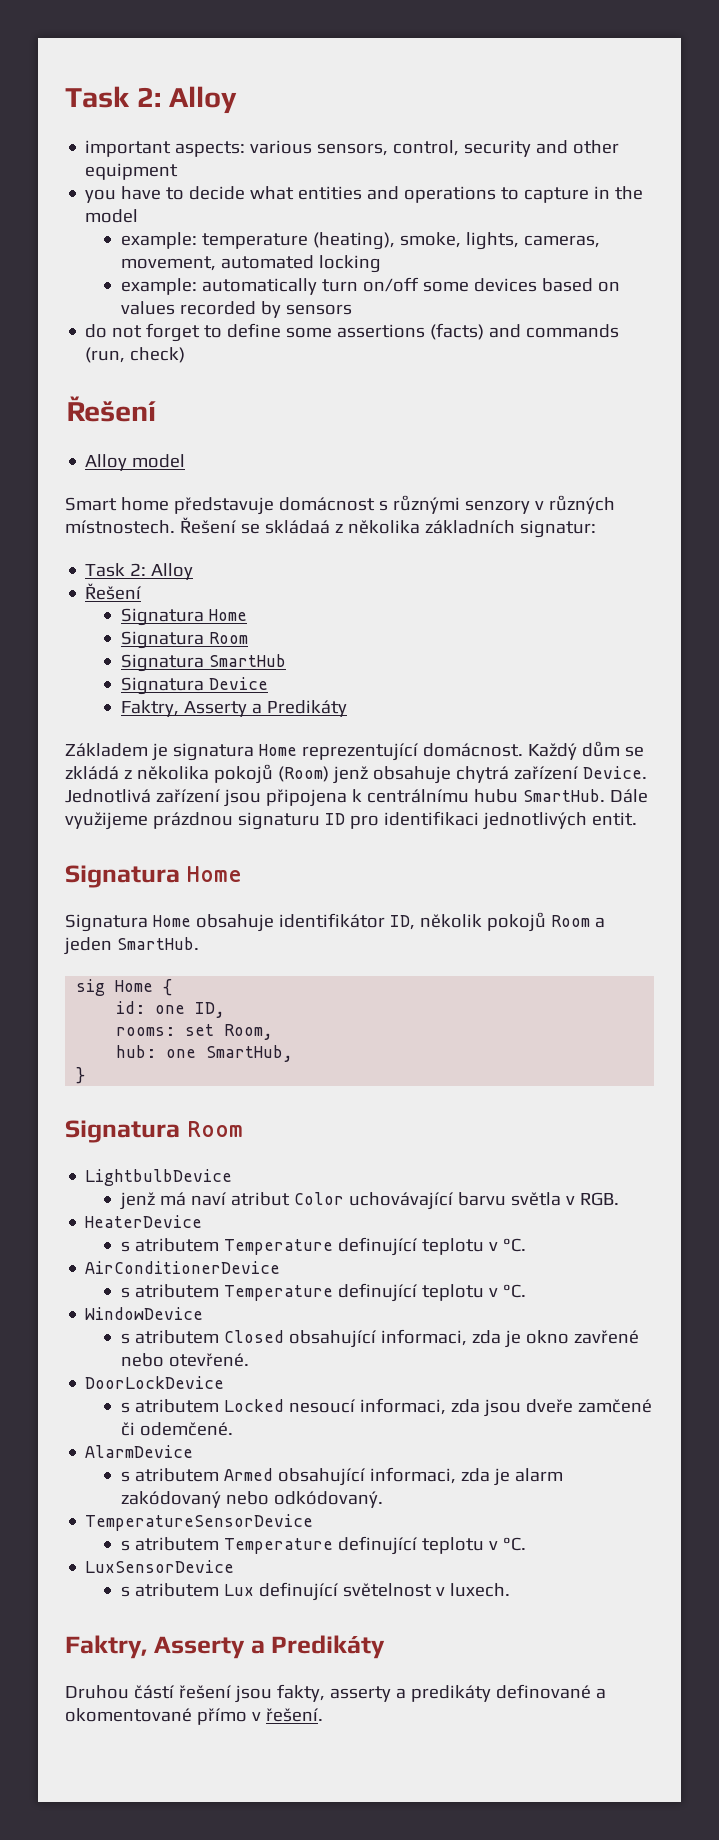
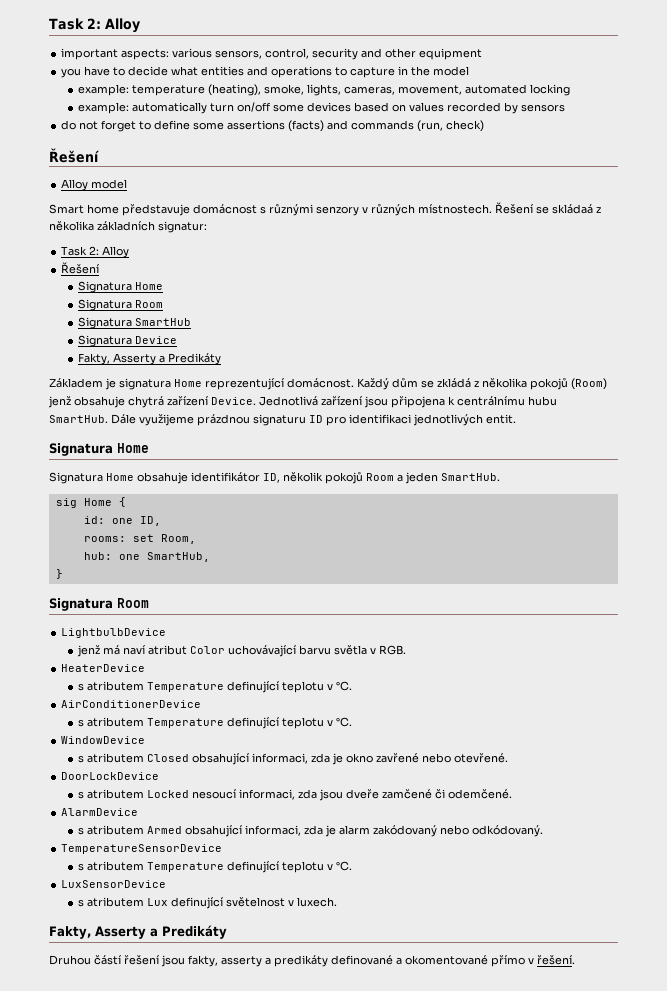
[120,700,179,717] Faktry, -> [77,353,110,365] Fakty,
[65,1635,147,1659] Faktry, -> [49,926,91,939] Fakty,

